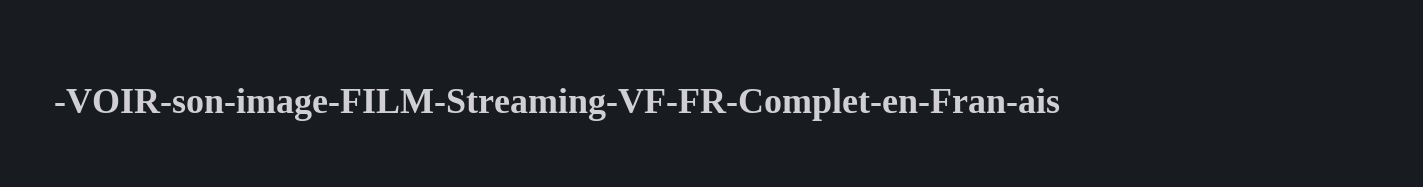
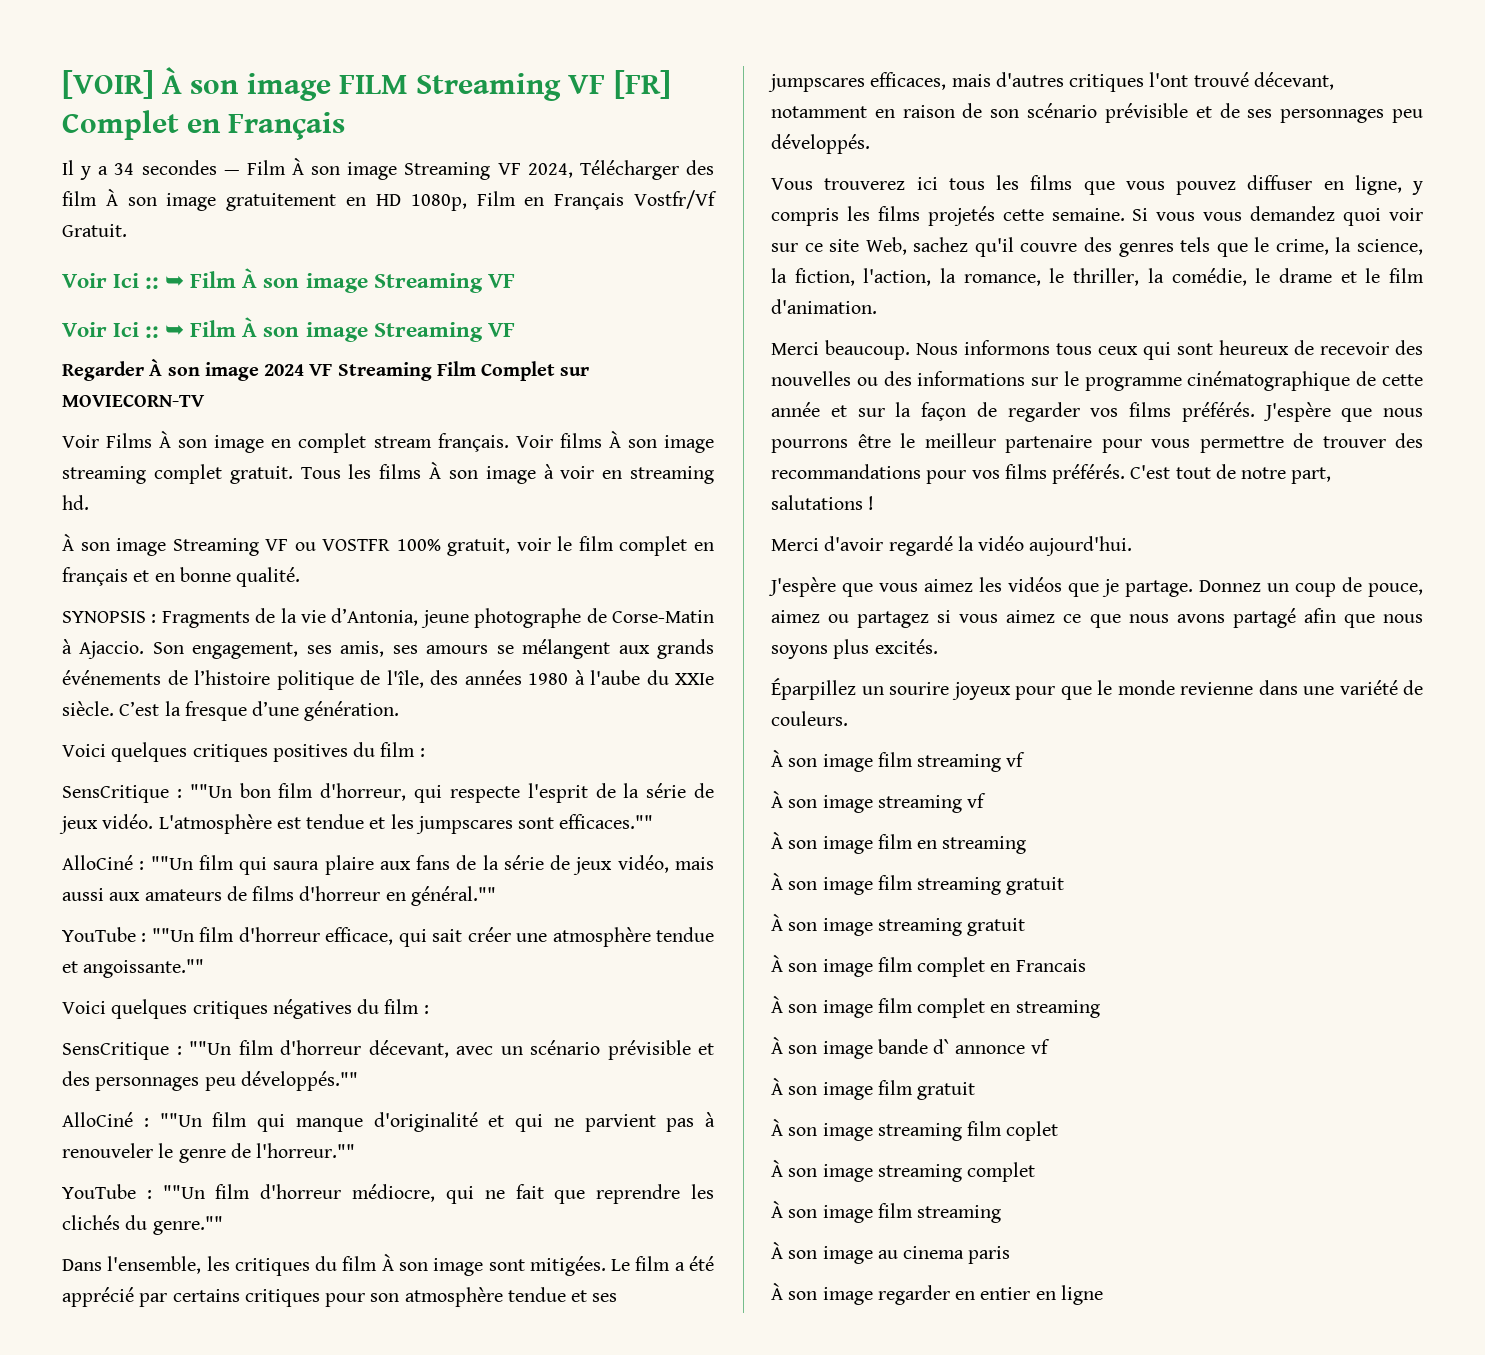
[54,88,1060,121] -VOIR-son-image-FILM-Streaming-VF-FR-Complet-en-Fran-ais -> [62,67,671,101] [62,110,346,140] [62,157,714,180] [62,188,717,211] [62,224,127,237] [62,268,515,293] [62,317,515,342] [62,358,590,381] [62,394,205,407] [62,430,714,453] [62,461,714,484] [62,495,89,510] [62,533,714,556] [62,567,301,587] [62,608,714,628] [62,639,714,659] [62,670,714,690] [62,701,400,721] [62,742,425,762] [62,783,714,803] [59,814,654,834] [62,855,714,875] [62,886,496,906] [62,927,714,947] [62,959,205,978] [62,999,429,1019] [62,1040,714,1060] [62,1071,358,1091] [62,1112,715,1132] [62,1143,356,1163] [62,1184,714,1204] [62,1215,223,1235] [62,1253,715,1276] [62,1287,618,1307] [768,72,1334,92] [771,103,1423,123] [771,134,870,154] [771,175,1423,195] [771,206,1423,226] [771,237,1423,257] [771,268,1424,286] [771,299,877,314] [771,340,1423,360] [771,371,1423,391] [771,402,1423,422] [771,433,1423,453] [771,464,1332,484] [771,495,875,510] [771,536,1133,556] [768,577,1423,597] [771,608,1423,628] [771,639,938,659] [771,677,1423,700] [771,711,848,726] [771,749,1026,772] [771,790,987,813] [771,831,1027,854] [771,872,1065,895] [771,913,1026,936] [771,954,1086,977] [771,995,1100,1018] [771,1036,1050,1059] [771,1077,976,1100] [771,1118,1059,1141] [771,1159,1036,1182] [771,1200,1002,1223] [771,1241,1011,1264] [771,1282,1103,1305] [VOIR] À son image FILM Streaming VF [FR] Complet en Français // Il y a 34 secondes — Film À son image Streaming VF 2024, Télécharger des film À son image gratuitement en HD 1080p, Film en Français Vostfr/Vf Gratuit. // Voir Ici :: ➥ Film À son image Streaming VF // Voir Ici :: ➥ Film À son image Streaming VF // Regarder À son image 2024 VF Streaming Film Complet sur MOVIECORN-TV // Voir Films À son image en complet stream français. Voir films À son image streaming complet gratuit. Tous les films À son image à voir en streaming hd. // À son image Streaming VF ou VOSTFR 100% gratuit, voir le film complet en français et en bonne qualité. // SYNOPSIS : Fragments de la vie d’Antonia, jeune photographe de Corse-Matin à Ajaccio. Son engagement, ses amis, ses amours se mélangent aux grands événements de l’histoire politique de l'île, des années 1980 à l'aube du XXIe siècle. C’est la fresque d’une génération. // Voici quelques critiques positives du film : // SensCritique : ""Un bon film d'horreur, qui respecte l'esprit de la série de jeux vidéo. L'atmosphère est tendue et les jumpscares sont efficaces."" // AlloCiné : ""Un film qui saura plaire aux fans de la série de jeux vidéo, mais aussi aux amateurs de films d'horreur en général."" // YouTube : ""Un film d'horreur efficace, qui sait créer une atmosphère tendue et angoissante."" // Voici quelques critiques négatives du film : // SensCritique : ""Un film d'horreur décevant, avec un scénario prévisible et des personnages peu développés."" // AlloCiné : ""Un film qui manque d'originalité et qui ne parvient pas à renouveler le genre de l'horreur."" // YouTube : ""Un film d'horreur médiocre, qui ne fait que reprendre les clichés du genre."" // Dans l'ensemble, les critiques du film À son image sont mitigées. Le film a été apprécié par certains critiques pour son atmosphère tendue et ses jumpscares efficaces, mais d'autres critiques l'ont trouvé décevant, notamment en raison de son scénario prévisible et de ses personnages peu développés. // Vous trouverez ici tous les films que vous pouvez diffuser en ligne, y compris les films projetés cette semaine. Si vous vous demandez quoi voir sur ce site Web, sachez qu'il couvre des genres tels que le crime, la science, la fiction, l'action, la romance, le thriller, la comédie, le drame et le film d'animation. // Merci beaucoup. Nous informons tous ceux qui sont heureux de recevoir des nouvelles ou des informations sur le programme cinématographique de cette année et sur la façon de regarder vos films préférés. J'espère que nous pourrons être le meilleur partenaire pour vous permettre de trouver des recommandations pour vos films préférés. C'est tout de notre part, salutations ! // Merci d'avoir regardé la vidéo aujourd'hui. // J'espère que vous aimez les vidéos que je partage. Donnez un coup de pouce, aimez ou partagez si vous aimez ce que nous avons partagé afin que nous soyons plus excités. // Éparpillez un sourire joyeux pour que le monde revienne dans une variété de couleurs. // À son image film streaming vf // À son image streaming vf // À son image film en streaming // À son image film streaming gratuit // À son image streaming gratuit // À son image film complet en Francais // À son image film complet en streaming // À son image bande d` annonce vf // À son image film gratuit // À son image streaming film coplet // À son image streaming complet // À son image film streaming // À son image au cinema paris // À son image regarder en entier en ligne

